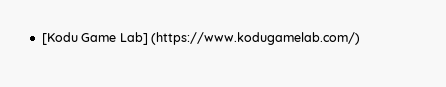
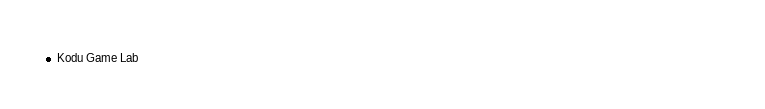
[41,32,360,45] [Kodu Game Lab] (https://www.kodugamelab.com/) -> [56,53,138,62] Kodu Game Lab

